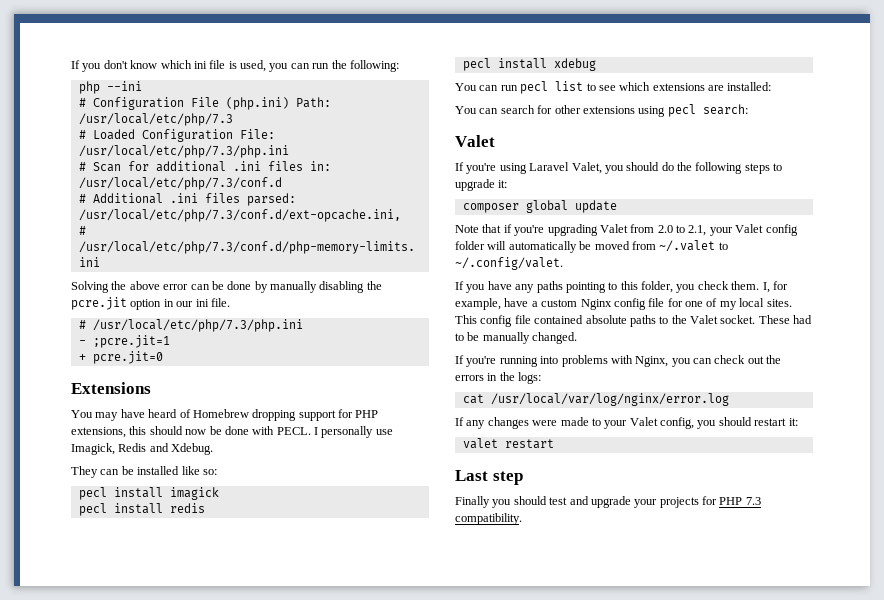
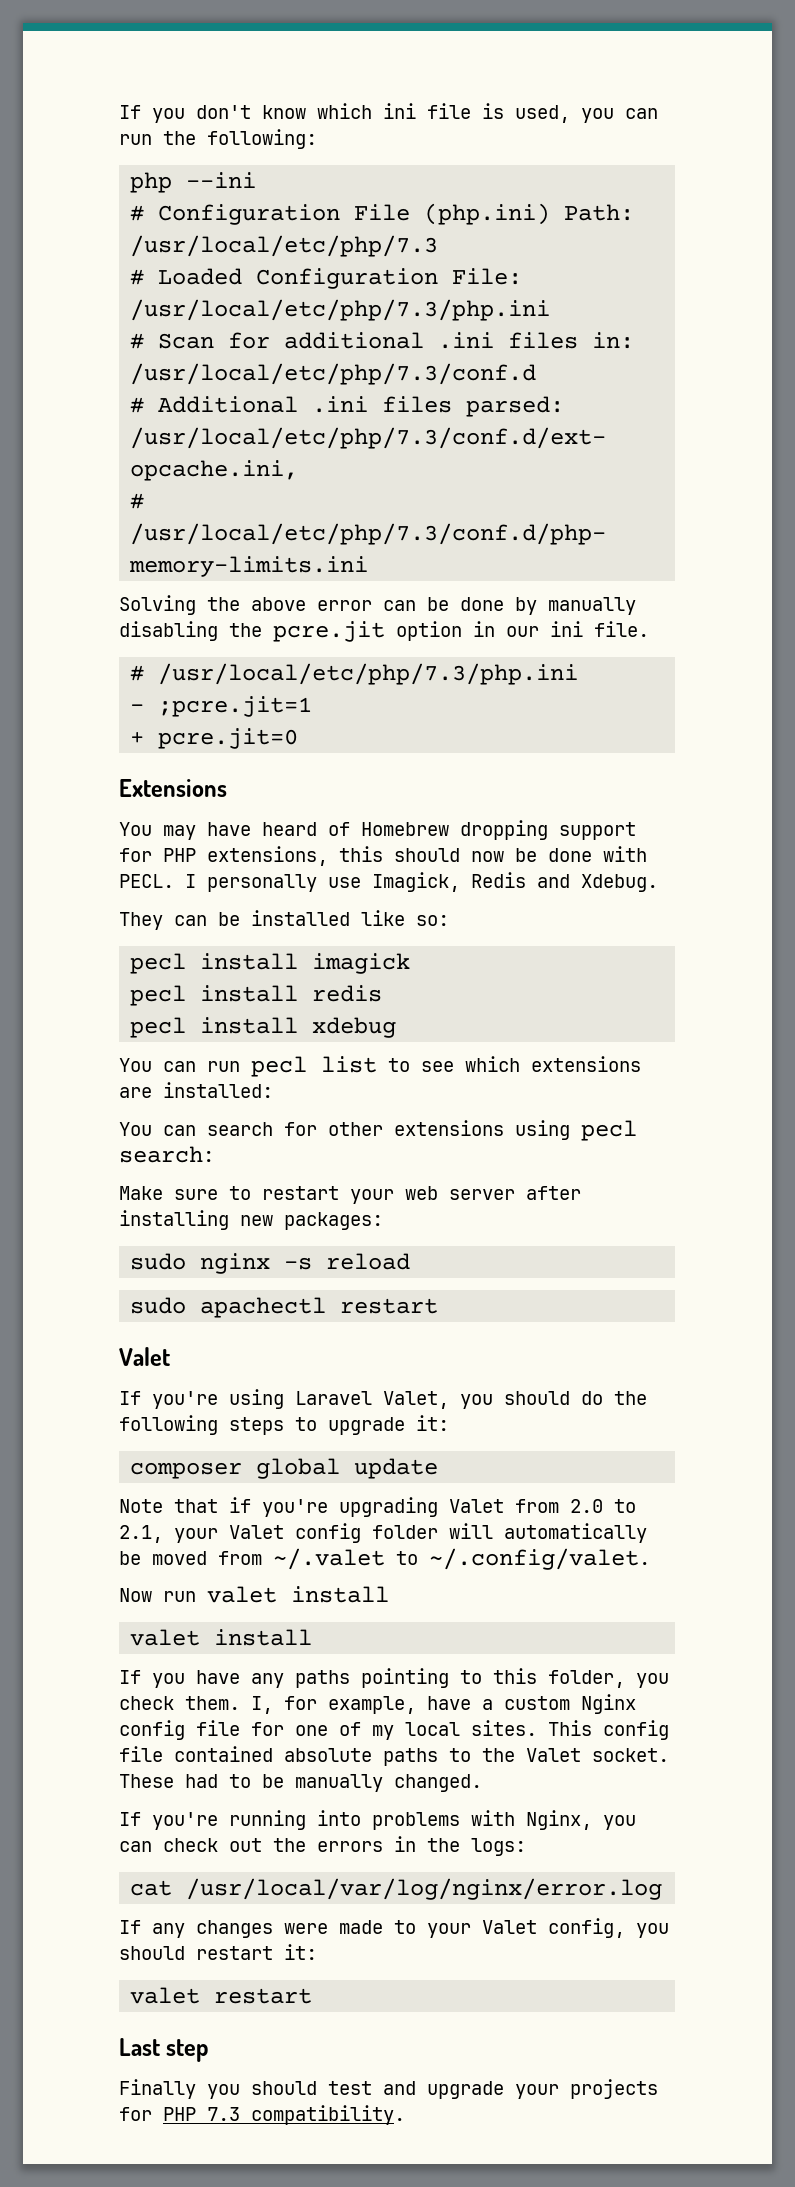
(748, 109) none -> [119,1186,581,1204] [119,1210,383,1230] [130,1253,411,1274] [130,1297,439,1318] // Make sure to restart your web server after installing new packages: // sudo nginx -s reload // sudo apachectl restart
(563, 263) none -> [119,1586,389,1603] [130,1629,313,1646] // Now run valet install // valet install

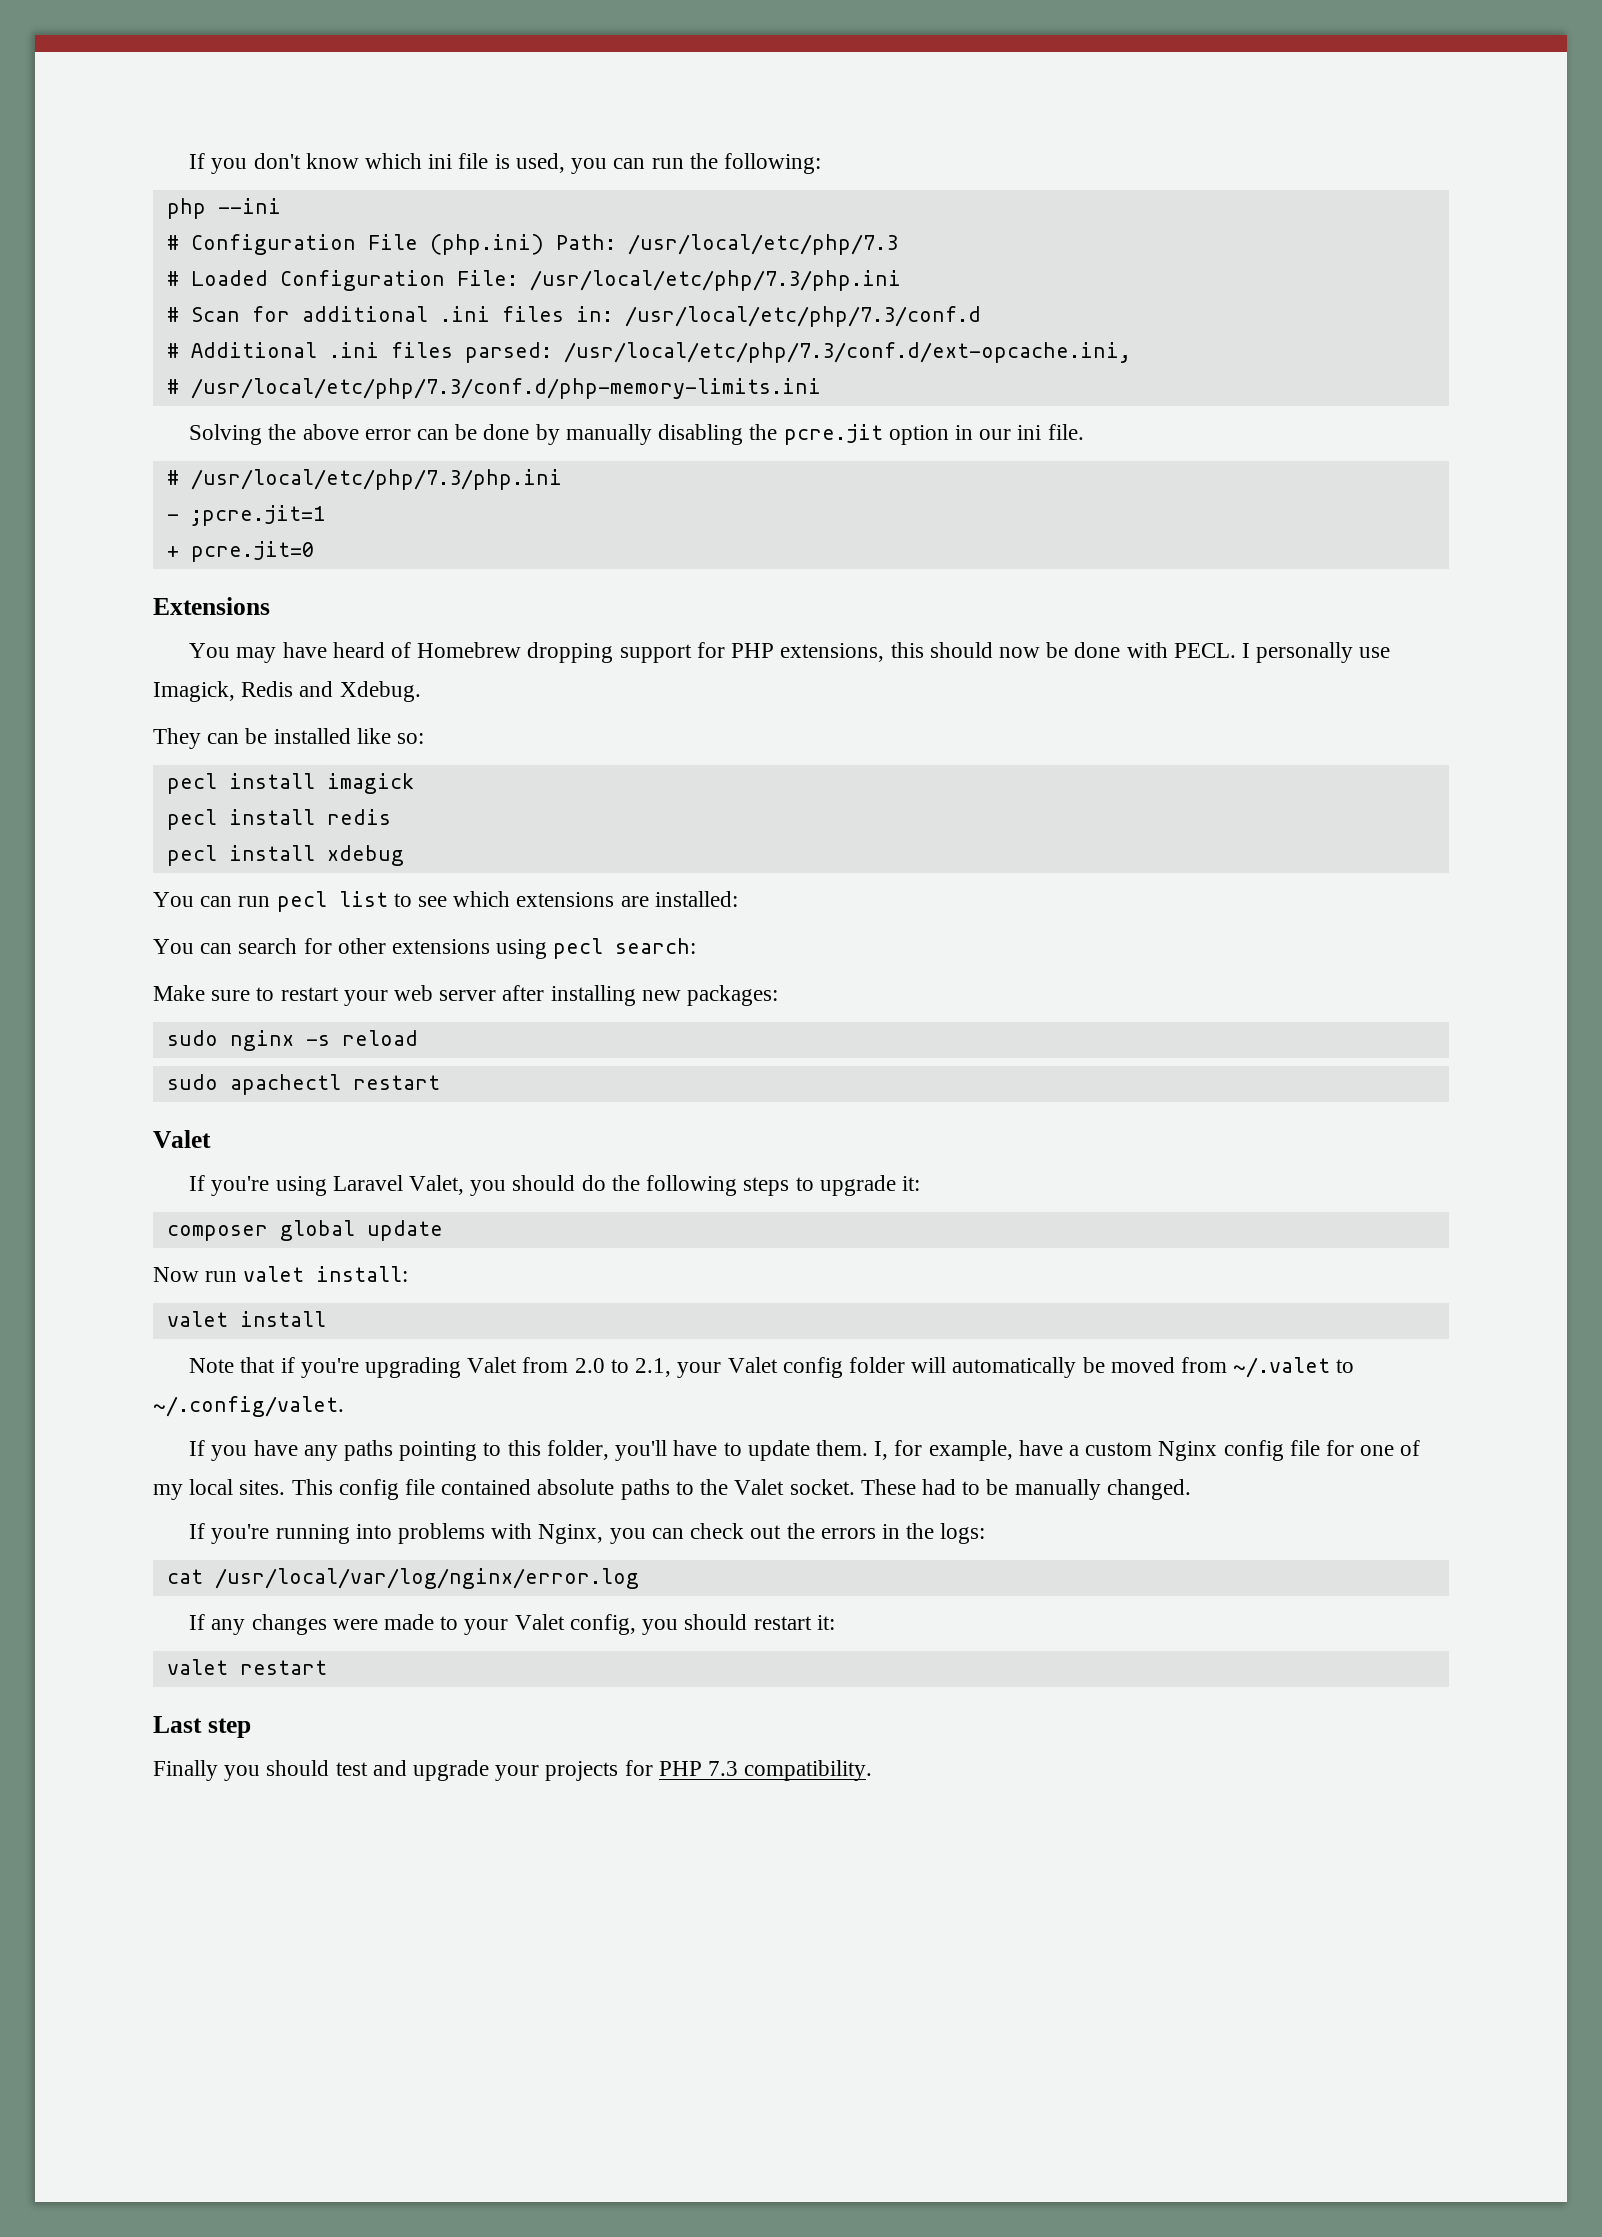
(439, 1468) none -> [153,1266,409,1282] [166,1311,326,1327] // Now run valet install: // valet install
[119,1586,389,1603] [130,1629,313,1646] // Now run valet install // valet install -> (344, 1406) none
[636,1673,669,1688] [119,1696,174,1710] you check -> [615,1440,810,1461] you'll have to update

